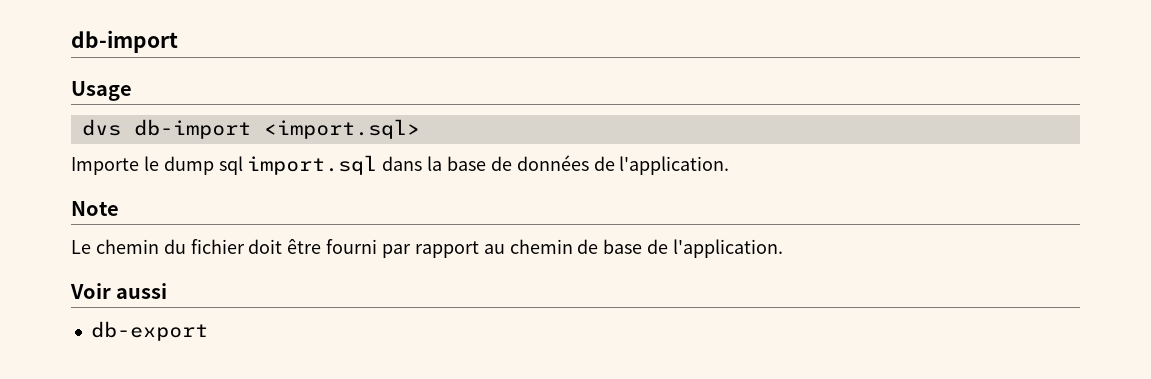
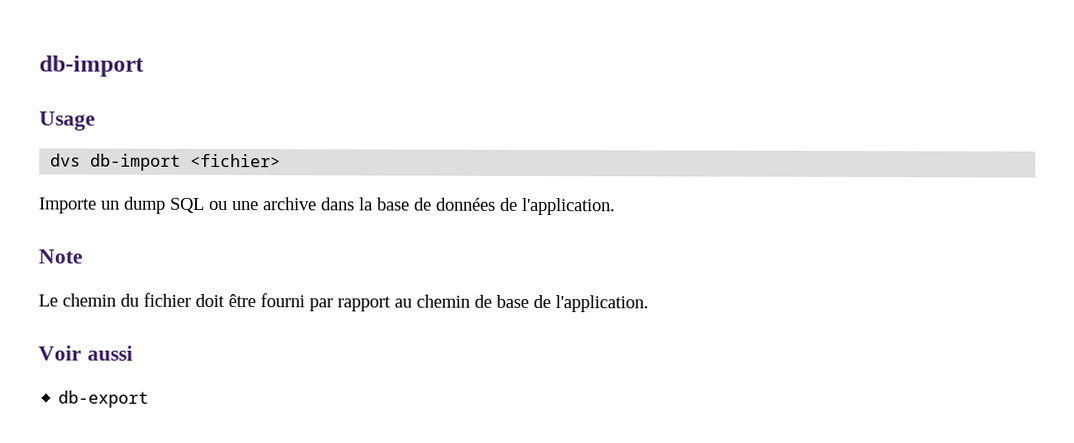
[263,119,420,139] <import.sql> -> [190,153,282,168] <fichier>
[143,155,378,175] le dump sql import.sql -> [101,196,317,214] un dump SQL ou une archive

